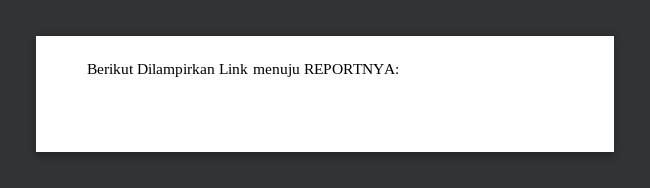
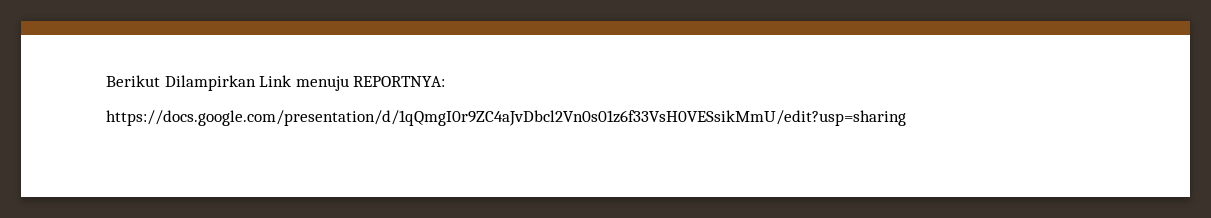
(399, 69) none -> [106,110,906,126] // https://docs.google.com/presentation/d/1qQmgI0r9ZC4aJvDbcl2Vn0s01z6f33VsH0VESsikMmU/edit?usp=sharing

